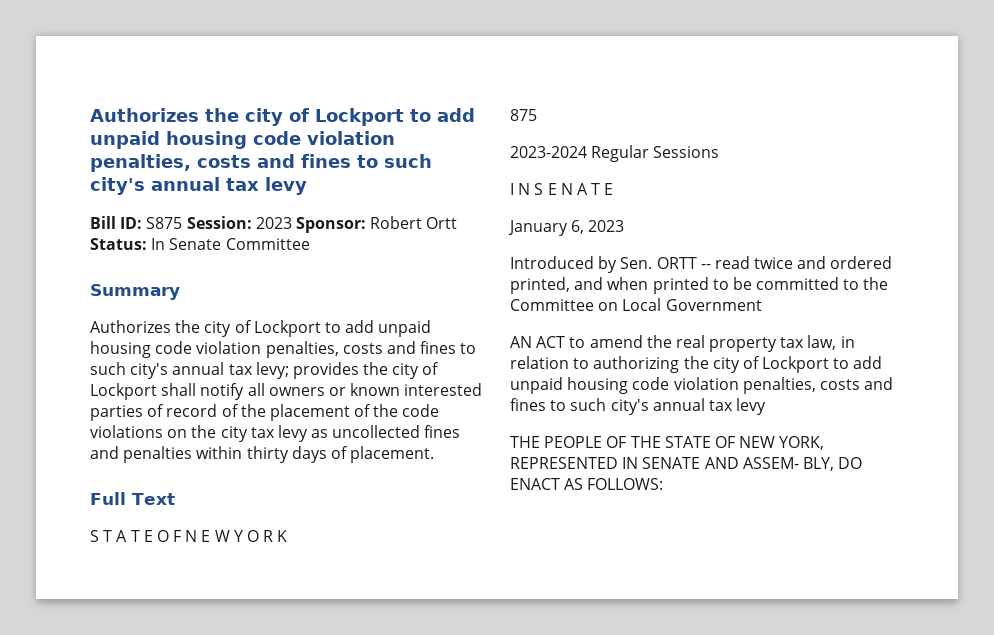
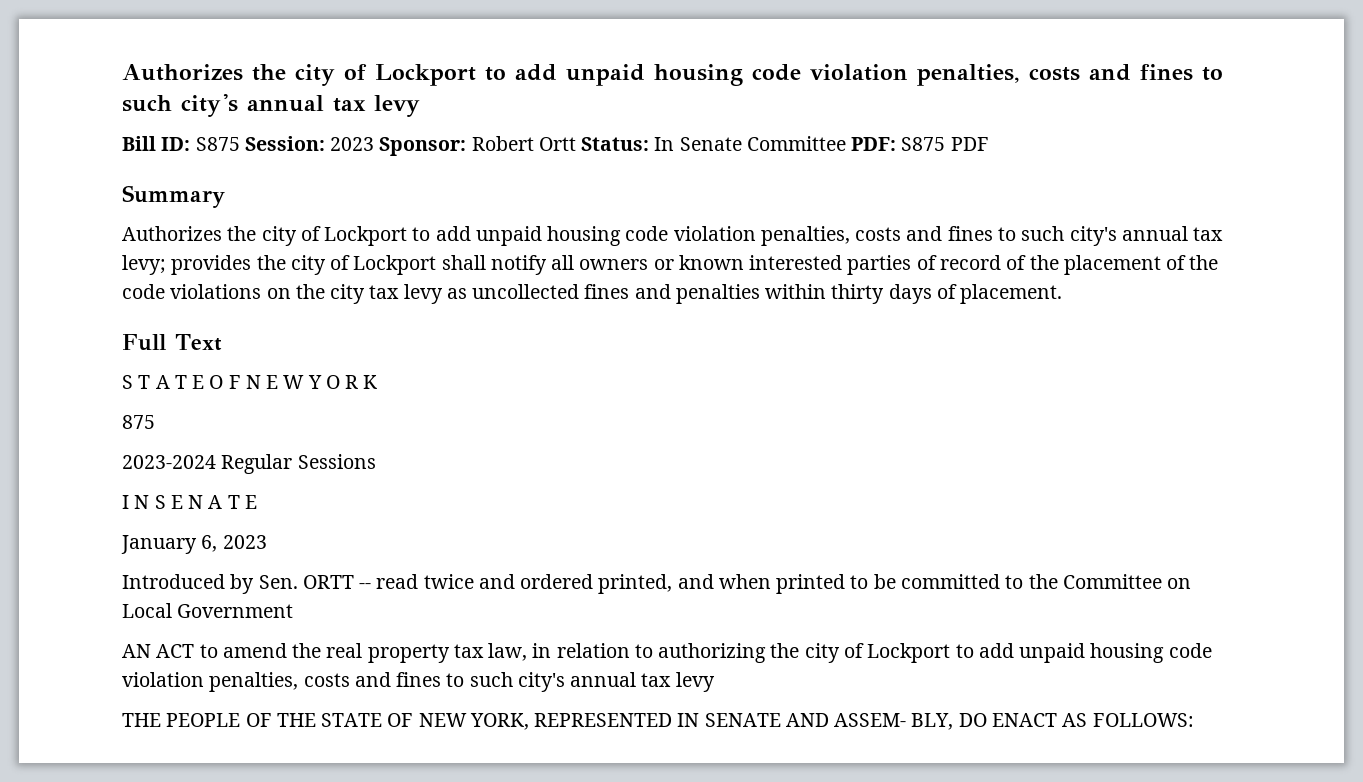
(310, 244) none -> [851,137,989,151] PDF: S875 PDF

